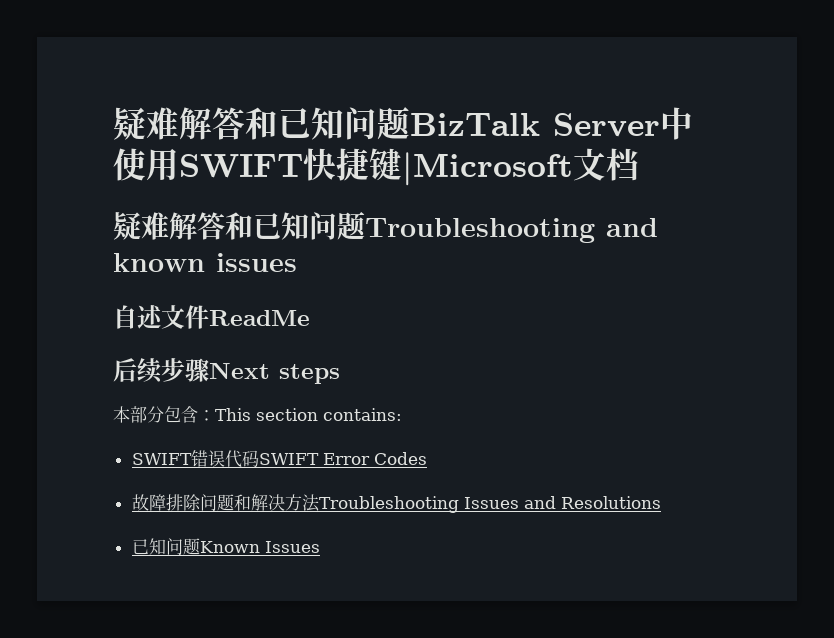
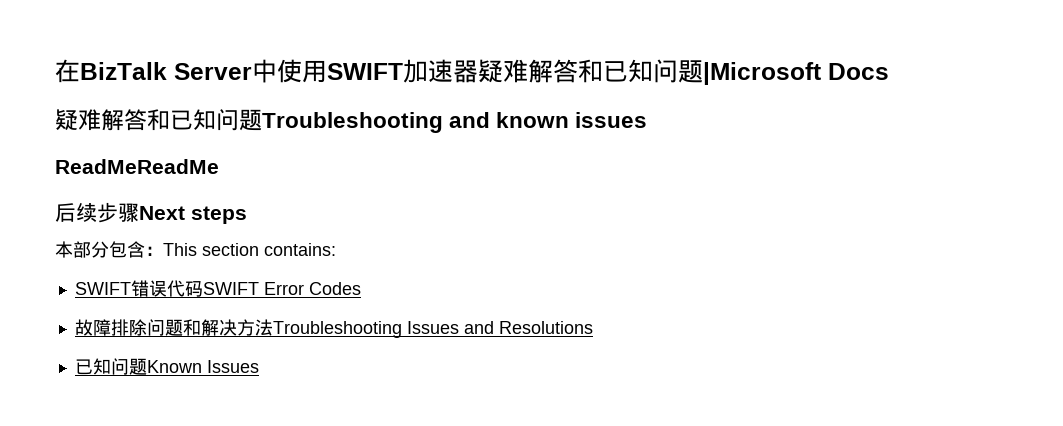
[113,107,693,140] [113,148,639,186] 疑难解答和已知问题BizTalk Server中使用SWIFT快捷键|Microsoft文档 -> [55,59,889,85] 在BizTalk Server中使用SWIFT加速器疑难解答和已知问题|Microsoft Docs
[113,305,310,329] 自述文件ReadMe -> [55,159,219,174] ReadMeReadMe

